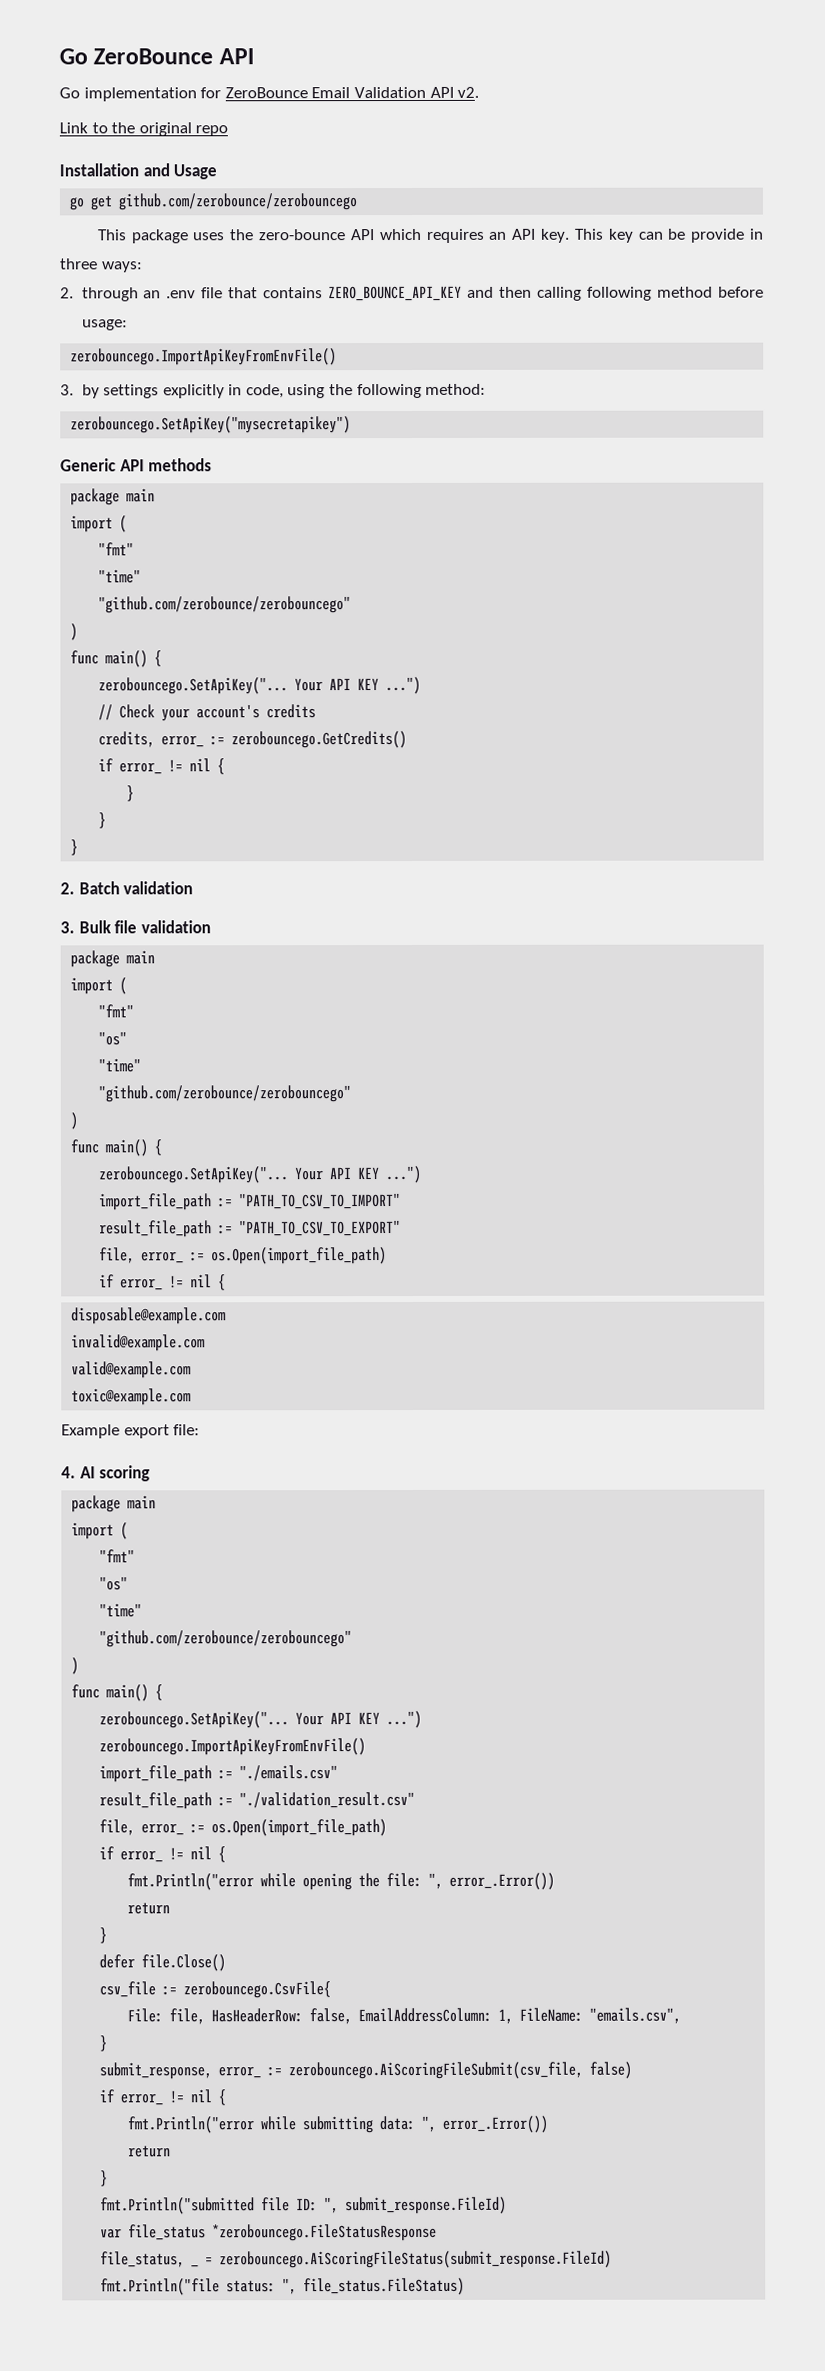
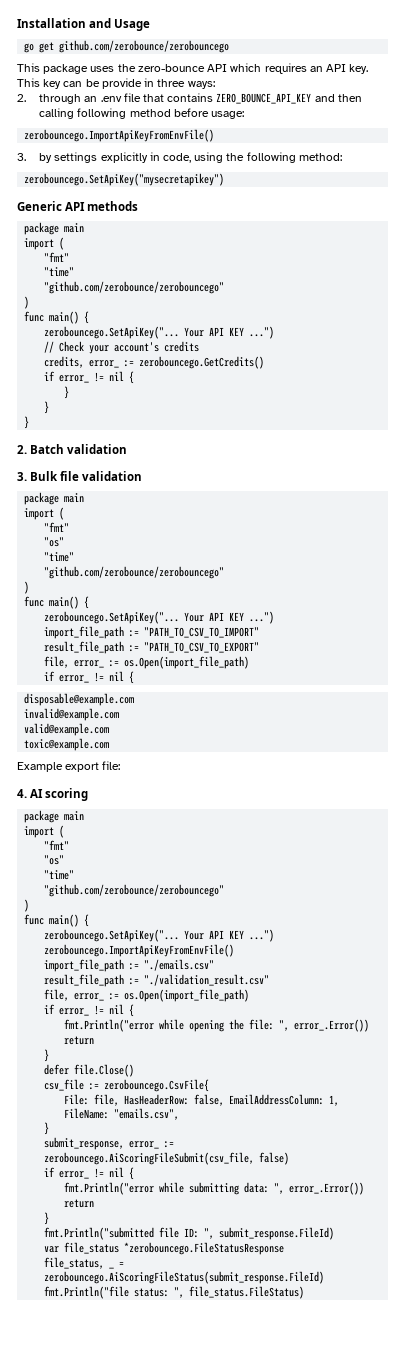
[59,48,254,65] [59,86,480,102] [59,122,229,137] Go ZeroBounce API // Go implementation for ZeroBounce Email Validation API v2. // Link to the original repo // -> (17, 23) none

